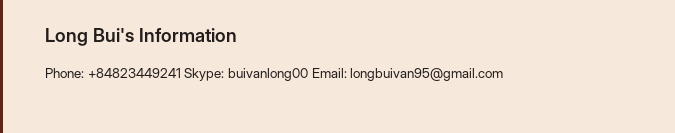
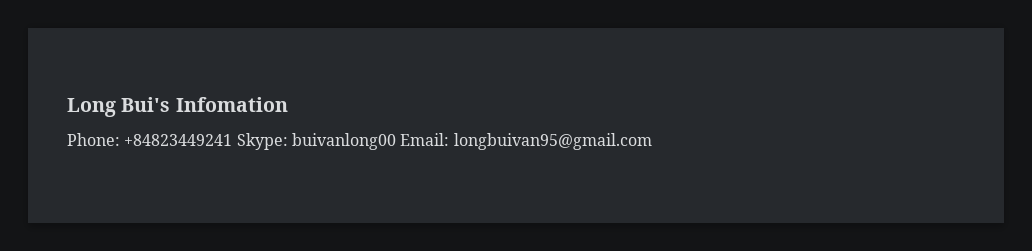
[138,28,237,42] Information -> [175,97,288,112] Infomation

